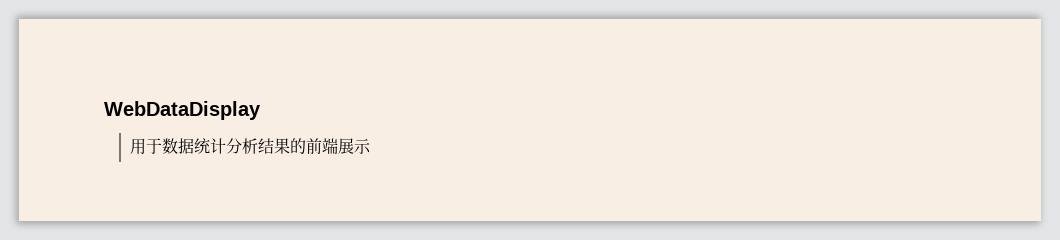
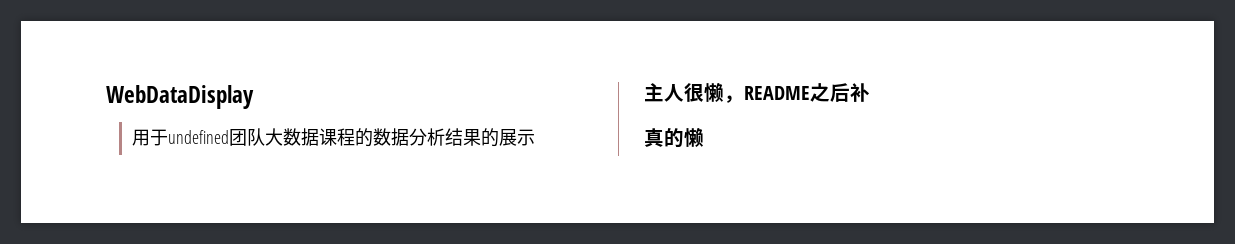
[161,138,226,154] 数据统计 -> [167,128,409,147] undefined团队大数据课程的数据
[305,138,338,154] 前端 -> (499, 137) none
(371, 146) none -> [644,83,870,103] [644,128,704,148] // 主人很懒，README之后补 // 真的懒

